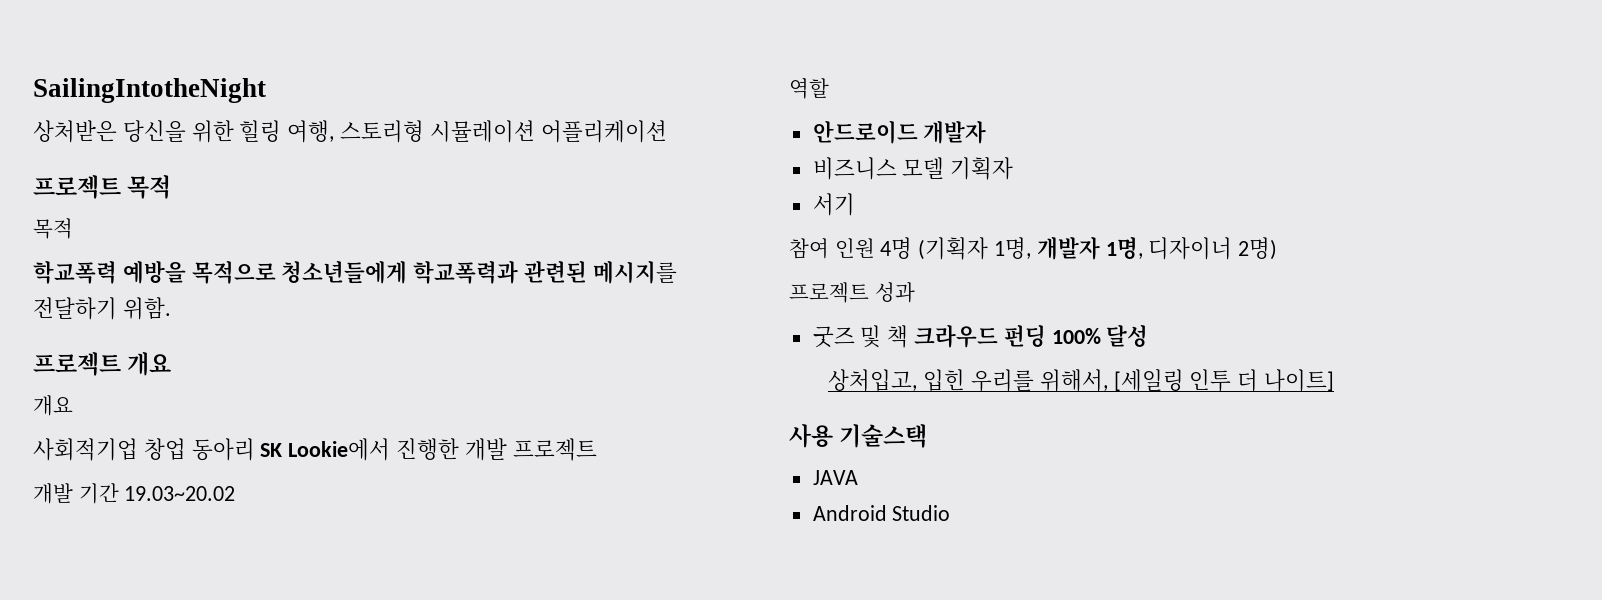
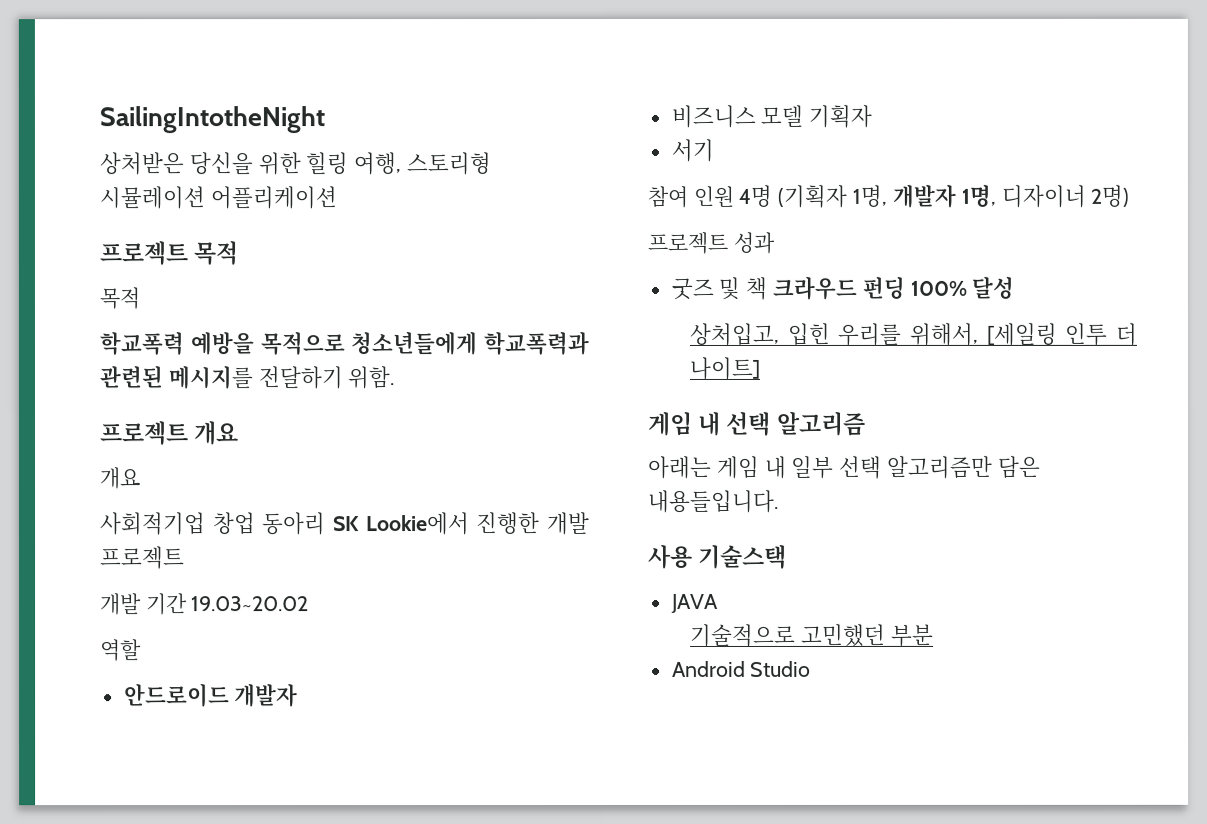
(1334, 380) none -> [647,410,866,436] [648,455,1041,479] [648,489,779,513] // 게임 내 선택 알고리즘 // 아래는 게임 내 일부 선택 알고리즘만 담은 내용들입니다.
(858, 477) none -> [690,623,934,647] // 기술적으로 고민했던 부분

